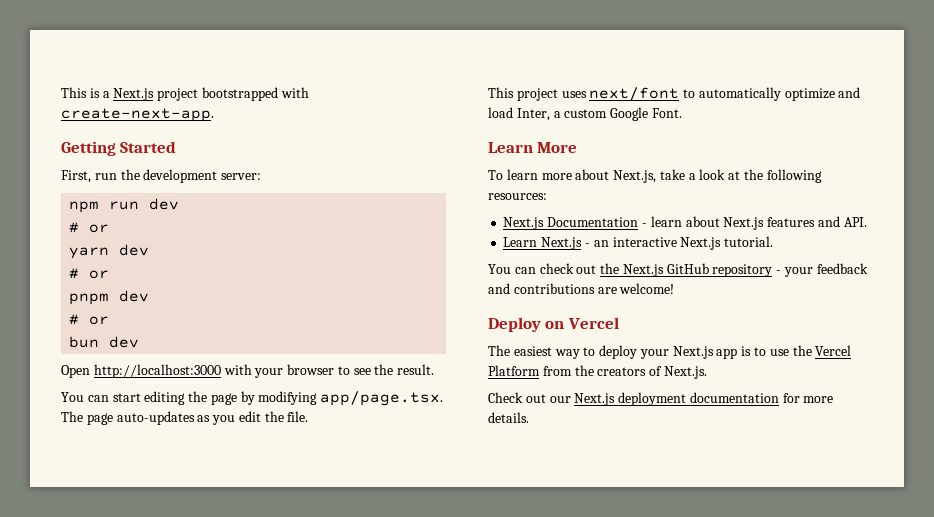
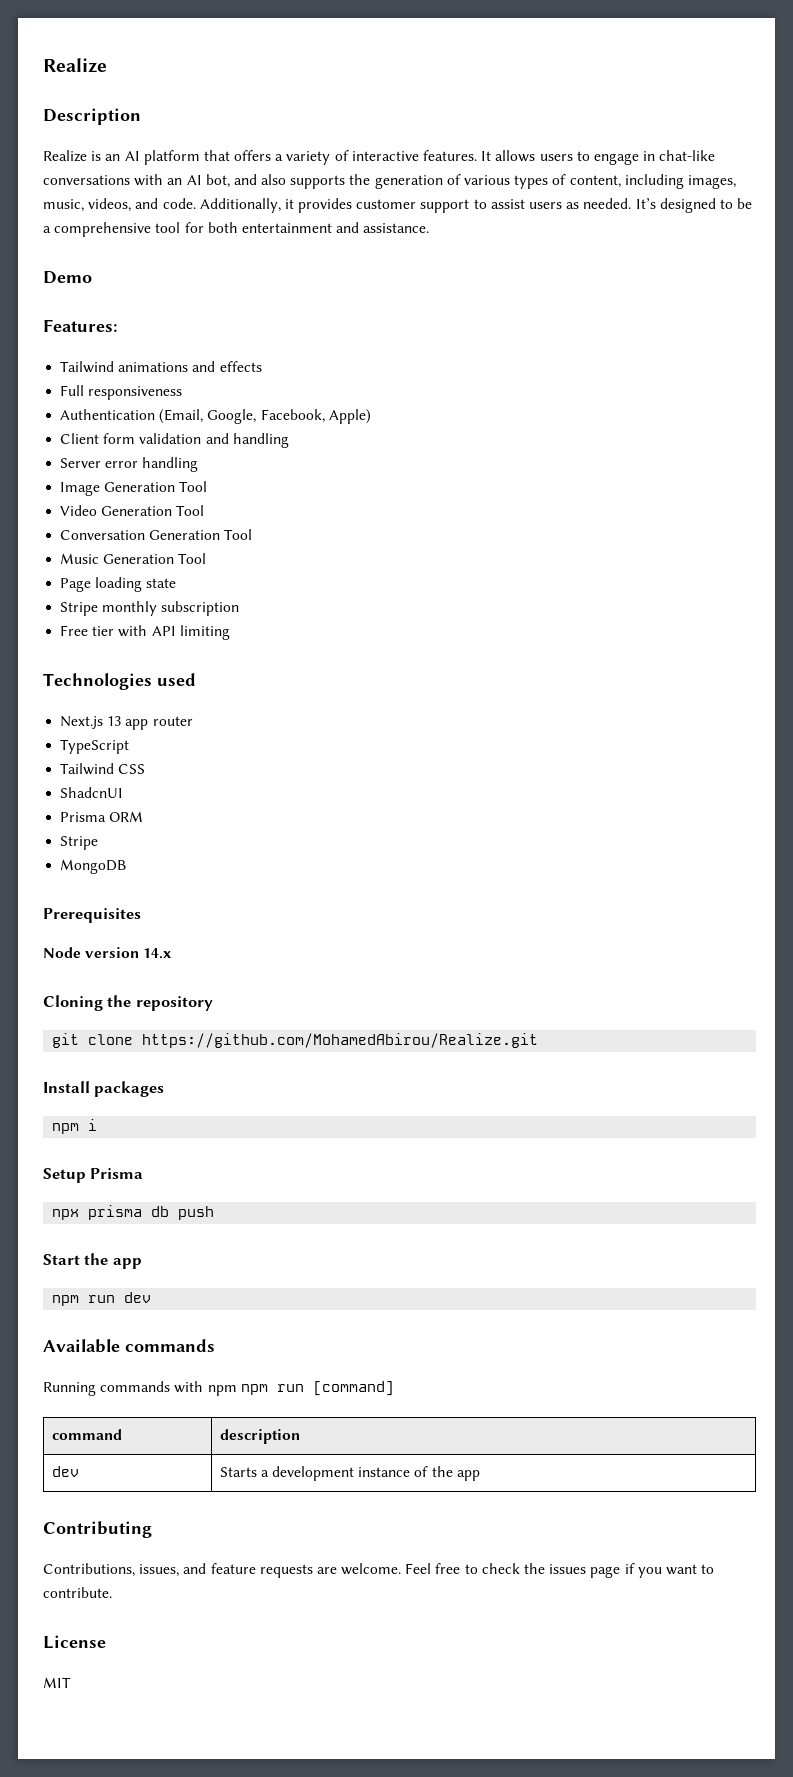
[61,87,309,101] [61,108,214,122] [61,141,177,156] [61,169,262,183] [69,198,180,213] [69,222,110,233] [69,244,150,259] [69,268,110,279] [69,290,150,305] [69,314,110,325] [69,336,140,348] [61,364,435,378] [61,391,444,406] [61,411,309,425] [488,87,861,101] [488,107,682,121] [488,142,578,153] [488,169,822,183] [488,193,547,200] [503,216,867,230] [503,236,774,250] [488,263,868,277] [488,283,675,294] [488,317,619,332] [488,345,852,359] [488,365,707,379] [488,392,834,406] [488,412,529,423] This is a Next.js project bootstrapped with create-next-app. // Getting Started // First, run the development server: // npm run dev // # or // yarn dev // # or // pnpm dev // # or // bun dev // Open http://localhost:3000 with your browser to see the result. // You can start editing the page by modifying app/page.tsx. The page auto-updates as you edit the file. // This project uses next/font to automatically optimize and load Inter, a custom Google Font. // Learn More // To learn more about Next.js, take a look at the following resources: // Next.js Documentation - learn about Next.js features and API. // Learn Next.js - an interactive Next.js tutorial. // You can check out the Next.js GitHub repository - your feedback and contributions are welcome! // Deploy on Vercel // The easiest way to deploy your Next.js app is to use the Vercel Platform from the creators of Next.js. // Check out our Next.js deployment documentation for more details. -> [43,58,107,73] [43,108,141,125] [43,150,716,165] [43,174,736,189] [43,198,753,213] [43,222,430,237] [43,271,92,284] [43,319,118,332] [60,361,262,373] [60,385,183,400] [60,409,371,424] [60,433,289,448] [60,457,199,472] [60,481,208,496] [60,505,205,516] [60,529,253,540] [60,553,207,564] [60,577,177,592] [60,601,240,616] [60,625,230,640] [43,673,196,690] [60,716,193,730] [60,739,130,754] [60,763,146,775] [60,787,124,798] [60,811,144,822] [60,836,99,850] [60,859,128,874] [43,908,141,923] [43,947,172,959] [43,995,213,1011] [52,1033,539,1048] [43,1081,165,1097] [52,1119,98,1134] [43,1168,144,1183] [52,1205,215,1220] [43,1253,142,1269] [52,1292,152,1306] [43,1339,215,1353] [43,1381,394,1396] [51,1429,122,1440] [219,1429,300,1444] [51,1466,79,1477] [219,1466,480,1481] [43,1521,152,1538] [43,1563,715,1578] [43,1587,112,1598] [43,1635,106,1649] [43,1677,71,1688] Realize // Description // Realize is an AI platform that offers a variety of interactive features. It allows users to engage in chat-like conversations with an AI bot, and also supports the generation of various types of content, including images, music, videos, and code. Additionally, it provides customer support to assist users as needed. It’s designed to be a comprehensive tool for both entertainment and assistance. // Demo // Features: // Tailwind animations and effects // Full responsiveness // Authentication (Email, Google, Facebook, Apple) // Client form validation and handling // Server error handling // Image Generation Tool // Video Generation Tool // Conversation Generation Tool // Music Generation Tool // Page loading state // Stripe monthly subscription // Free tier with API limiting // Technologies used // Next.js 13 app router // TypeScript // Tailwind CSS // ShadcnUI // Prisma ORM // Stripe // MongoDB // Prerequisites // Node version 14.x // Cloning the repository // git clone https://github.com/MohamedAbirou/Realize.git // Install packages // npm i // Setup Prisma // npx prisma db push // Start the app // npm run dev // Available commands // Running commands with npm npm run [command] // command | description // dev | Starts a development instance of the app // Contributing // Contributions, issues, and feature requests are welcome. Feel free to check the issues page if you want to contribute. // License // MIT

